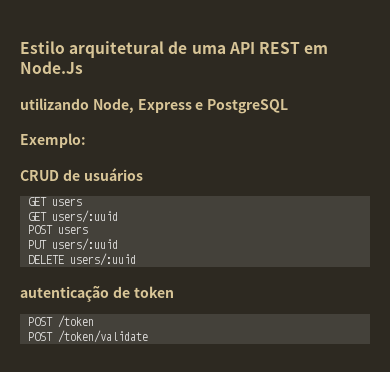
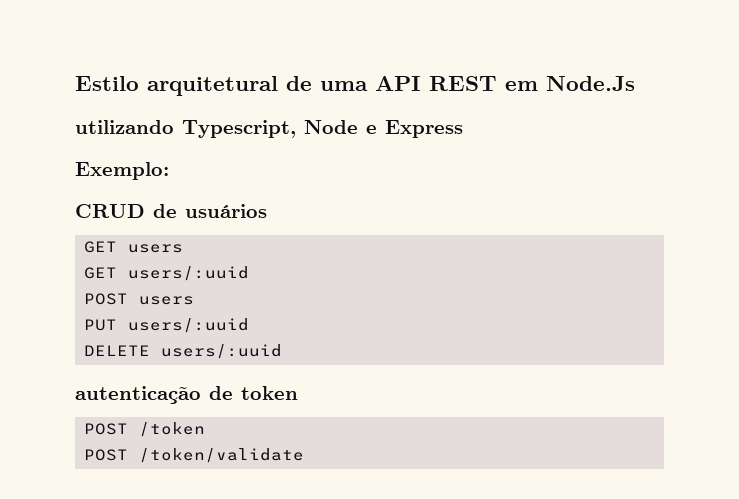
[92,98,134,113] Node, -> [182,120,377,138] Typescript, Node e
[195,99,289,114] e PostgreSQL -> (463, 129) none

